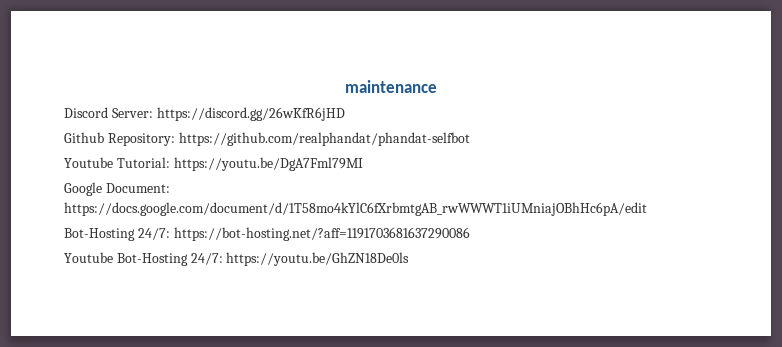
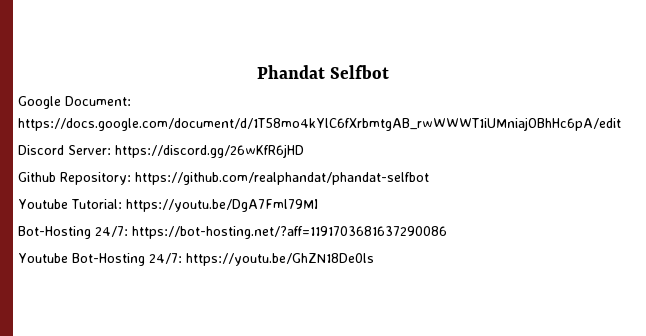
[345,80,437,93] maintenance -> [256,65,390,79] [18,96,131,109] [18,117,621,131] Phandat Selfbot // Google Document: https://docs.google.com/document/d/1T58mo4kYlC6fXrbmtgAB_rwWWWT1iUMniajOBhHc6pA/edit
[64,182,170,196] [64,202,647,216] // Google Document: https://docs.google.com/document/d/1T58mo4kYlC6fXrbmtgAB_rwWWWT1iUMniajOBhHc6pA/edit -> (318, 205) none

